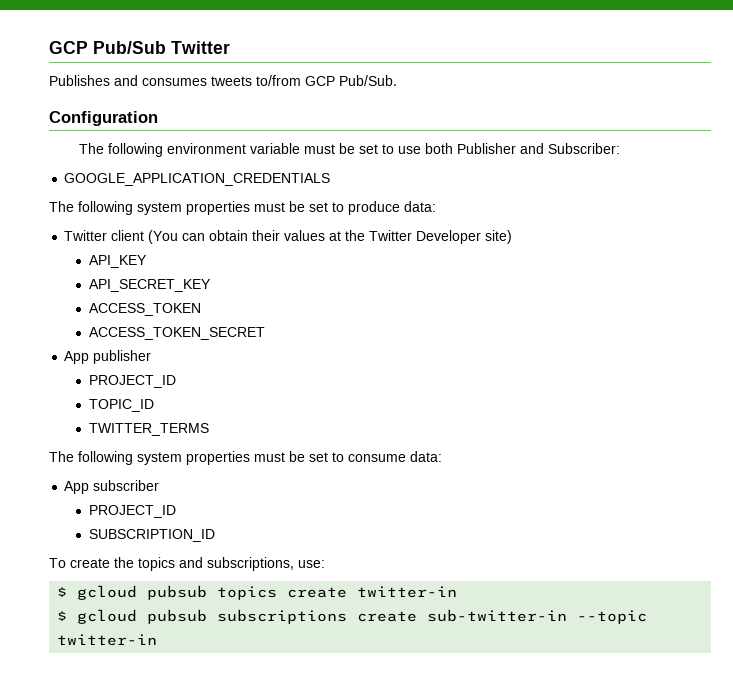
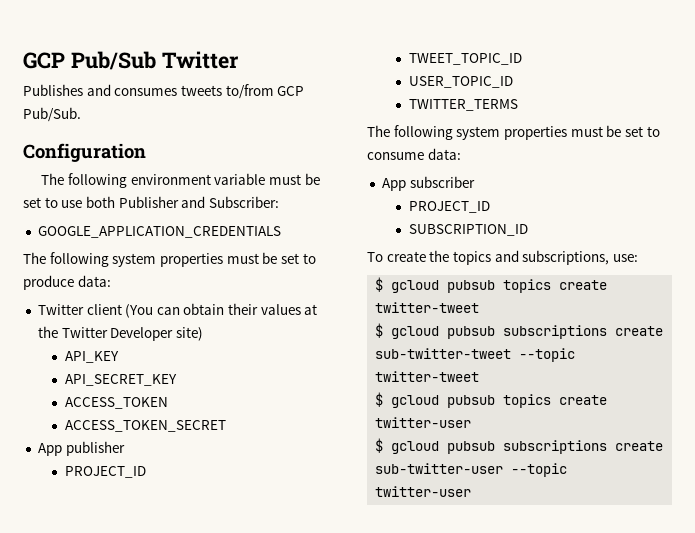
[88,399,154,412] TOPIC_ID -> [408,53,522,65] [408,76,513,88] TWEET_TOPIC_ID // USER_TOPIC_ID
[357,586,458,598] [57,609,648,624] [57,634,158,646] twitter-in // $ gcloud pubsub subscriptions create sub-twitter-in --topic twitter-in -> [375,302,480,313] [375,323,664,339] [375,348,576,362] [375,371,480,382] [375,392,608,408] [375,417,472,428] [375,438,664,454] [375,463,568,477] [375,486,472,497] twitter-tweet // $ gcloud pubsub subscriptions create sub-twitter-tweet --topic twitter-tweet // $ gcloud pubsub topics create twitter-user // $ gcloud pubsub subscriptions create sub-twitter-user --topic twitter-user

